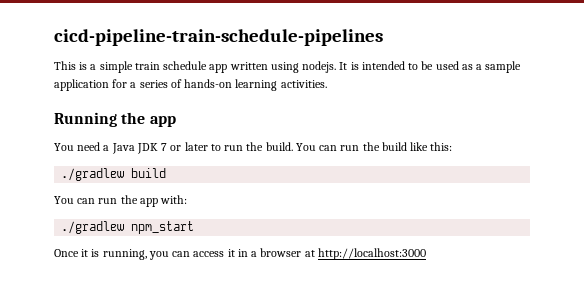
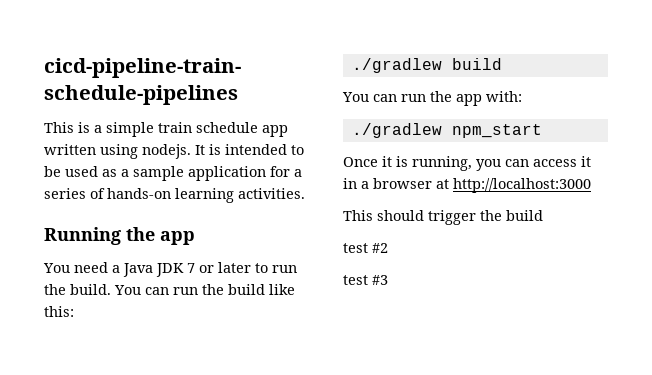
(426, 254) none -> [343,210,543,225] [343,243,388,253] [343,275,388,285] // This should trigger the build // test #2 // test #3

